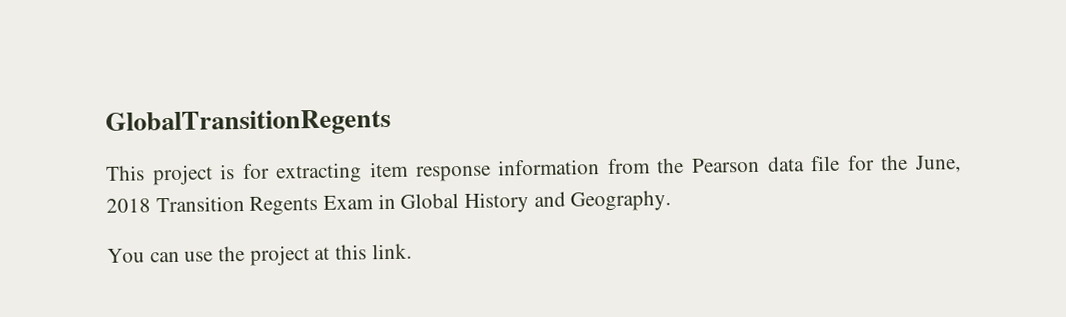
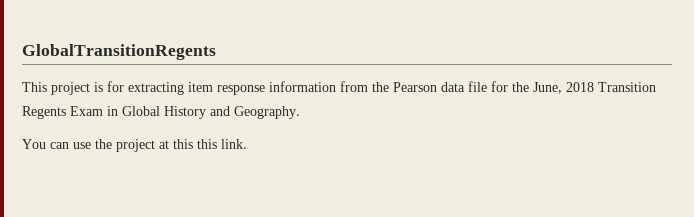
(368, 252) none -> [197,139,217,149] this

